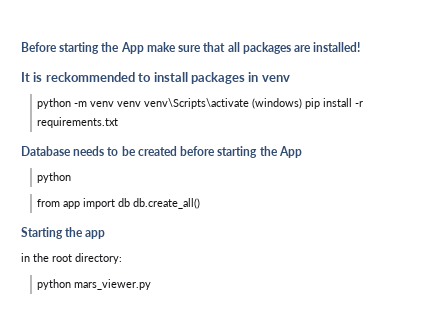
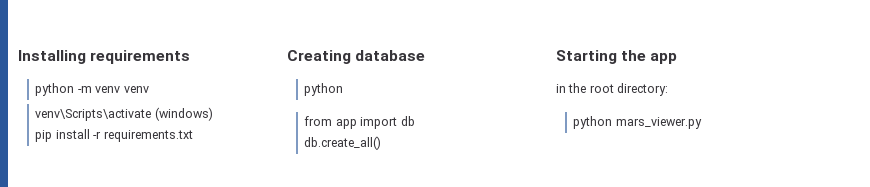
[21,42,361,54] [21,72,290,84] Before starting the App make sure that all packages are installed! // It is reckommended to install packages in venv -> [18,50,191,64] Installing requirements
(142, 104) none -> (149, 89) //
(303, 103) none -> (213, 114) //
[21,146,302,158] Database needs to be created before starting the App -> [287,50,426,64] Creating database
(131, 202) none -> (415, 121) //

